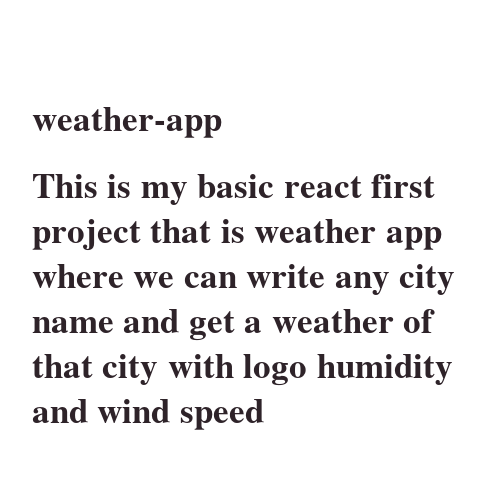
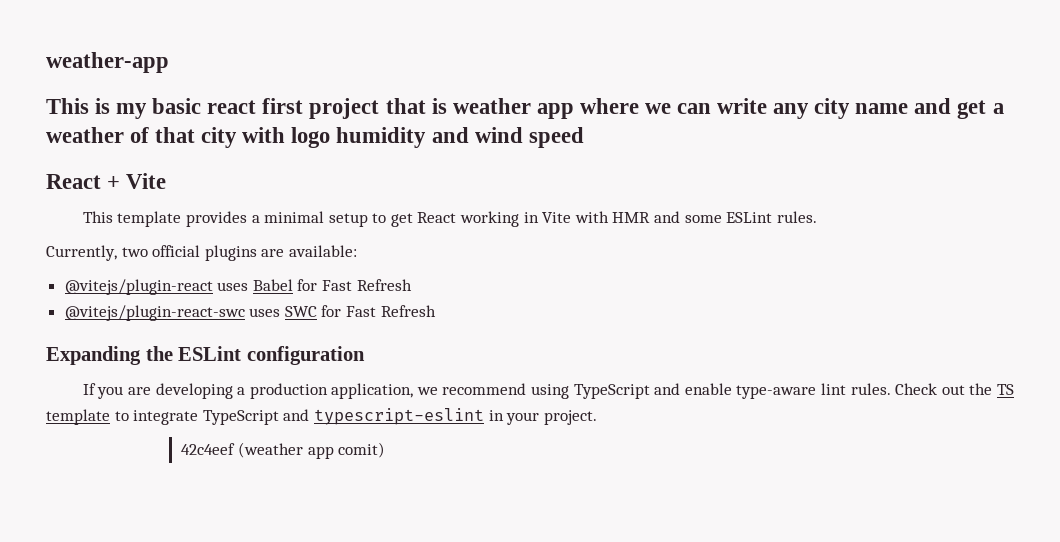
(264, 414) none -> [46,173,167,189] [82,211,817,227] [46,245,357,261] [64,279,412,295] [64,305,436,321] [46,346,365,365] [82,383,1014,399] [46,408,597,425] [181,442,386,459] // React + Vite // This template provides a minimal setup to get React working in Vite with HMR and some ESLint rules. // Currently, two official plugins are available: // @vitejs/plugin-react uses Babel for Fast Refresh // @vitejs/plugin-react-swc uses SWC for Fast Refresh // Expanding the ESLint configuration // If you are developing a production application, we recommend using TypeScript and enable type-aware lint rules. Check out the TS template to integrate TypeScript and typescript-eslint in your project. // 42c4eef (weather app comit)

